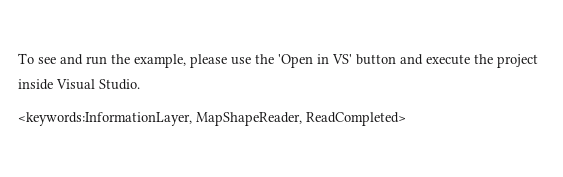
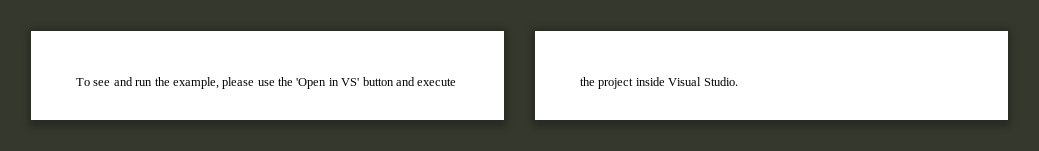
[18,112,406,126] // <keywords:InformationLayer, MapShapeReader, ReadCompleted> -> (738, 81) none

